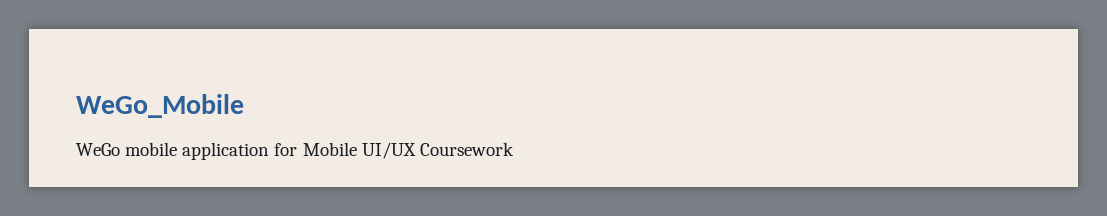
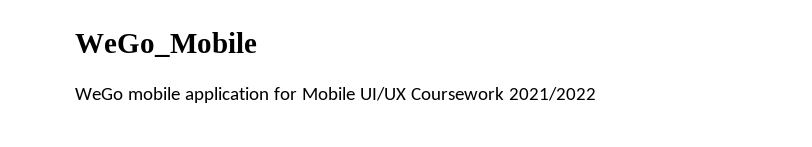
(514, 149) none -> [508,87,596,101] 2021/2022

